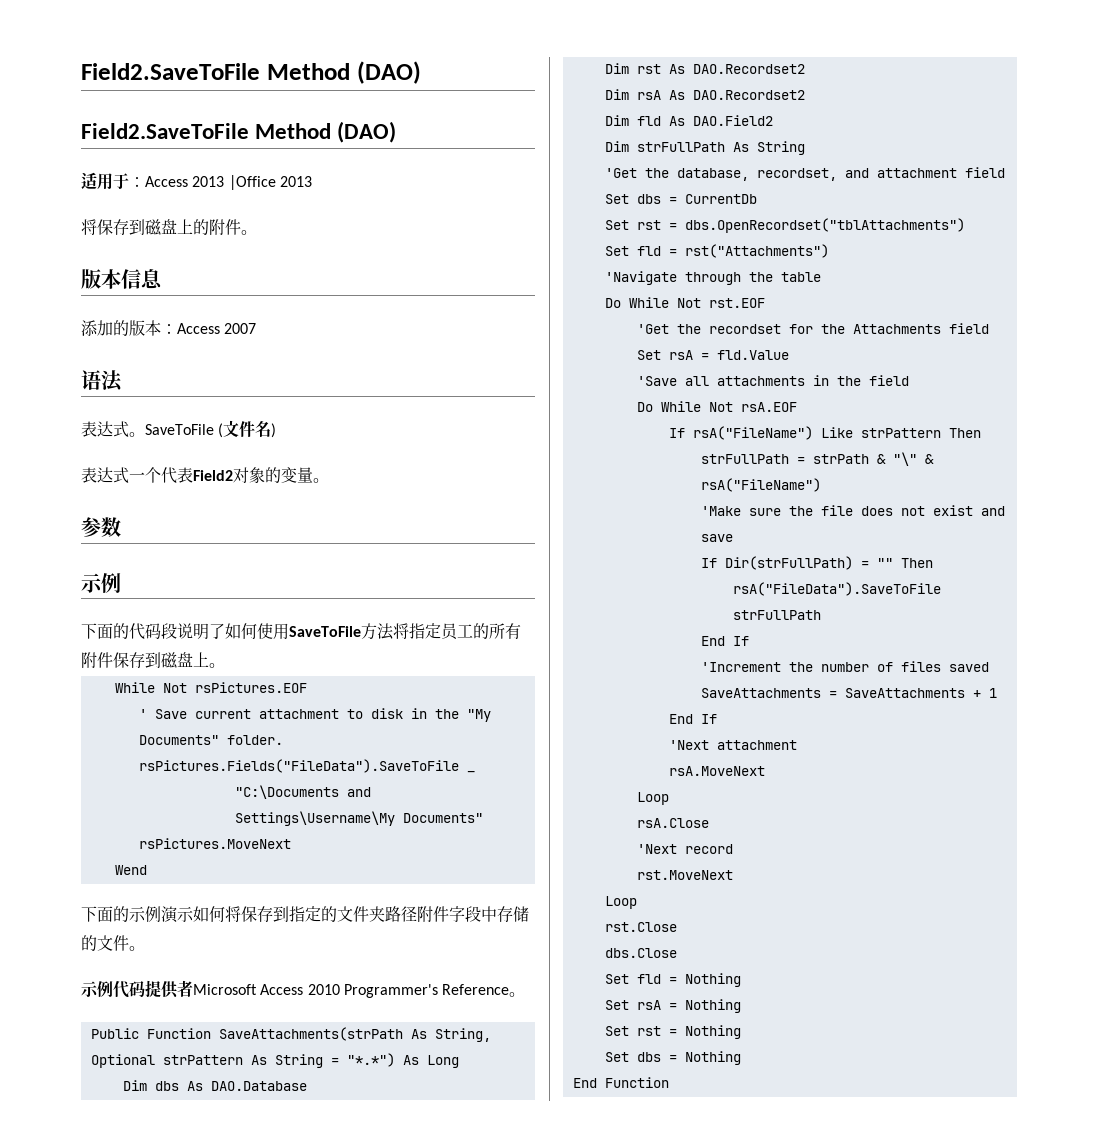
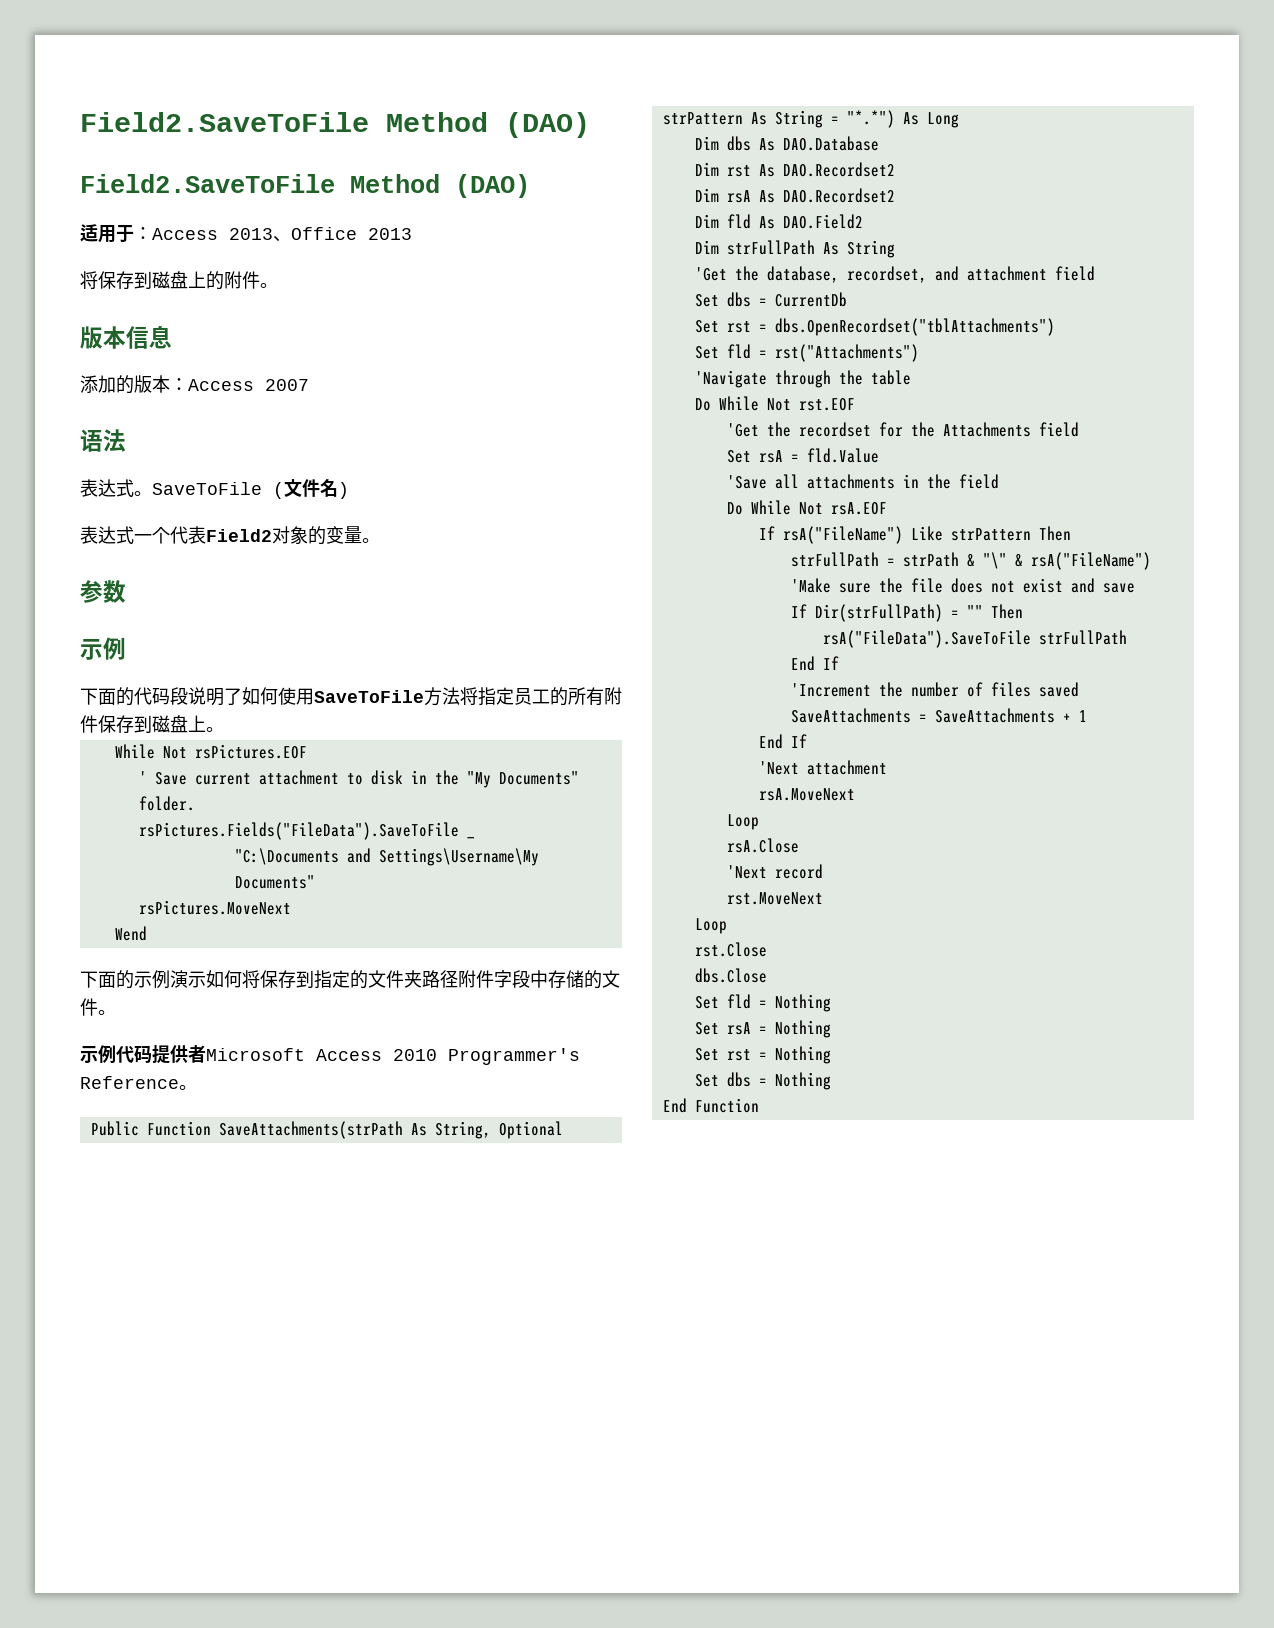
[228,175,276,190] |Office -> [273,227,357,242] 、Office

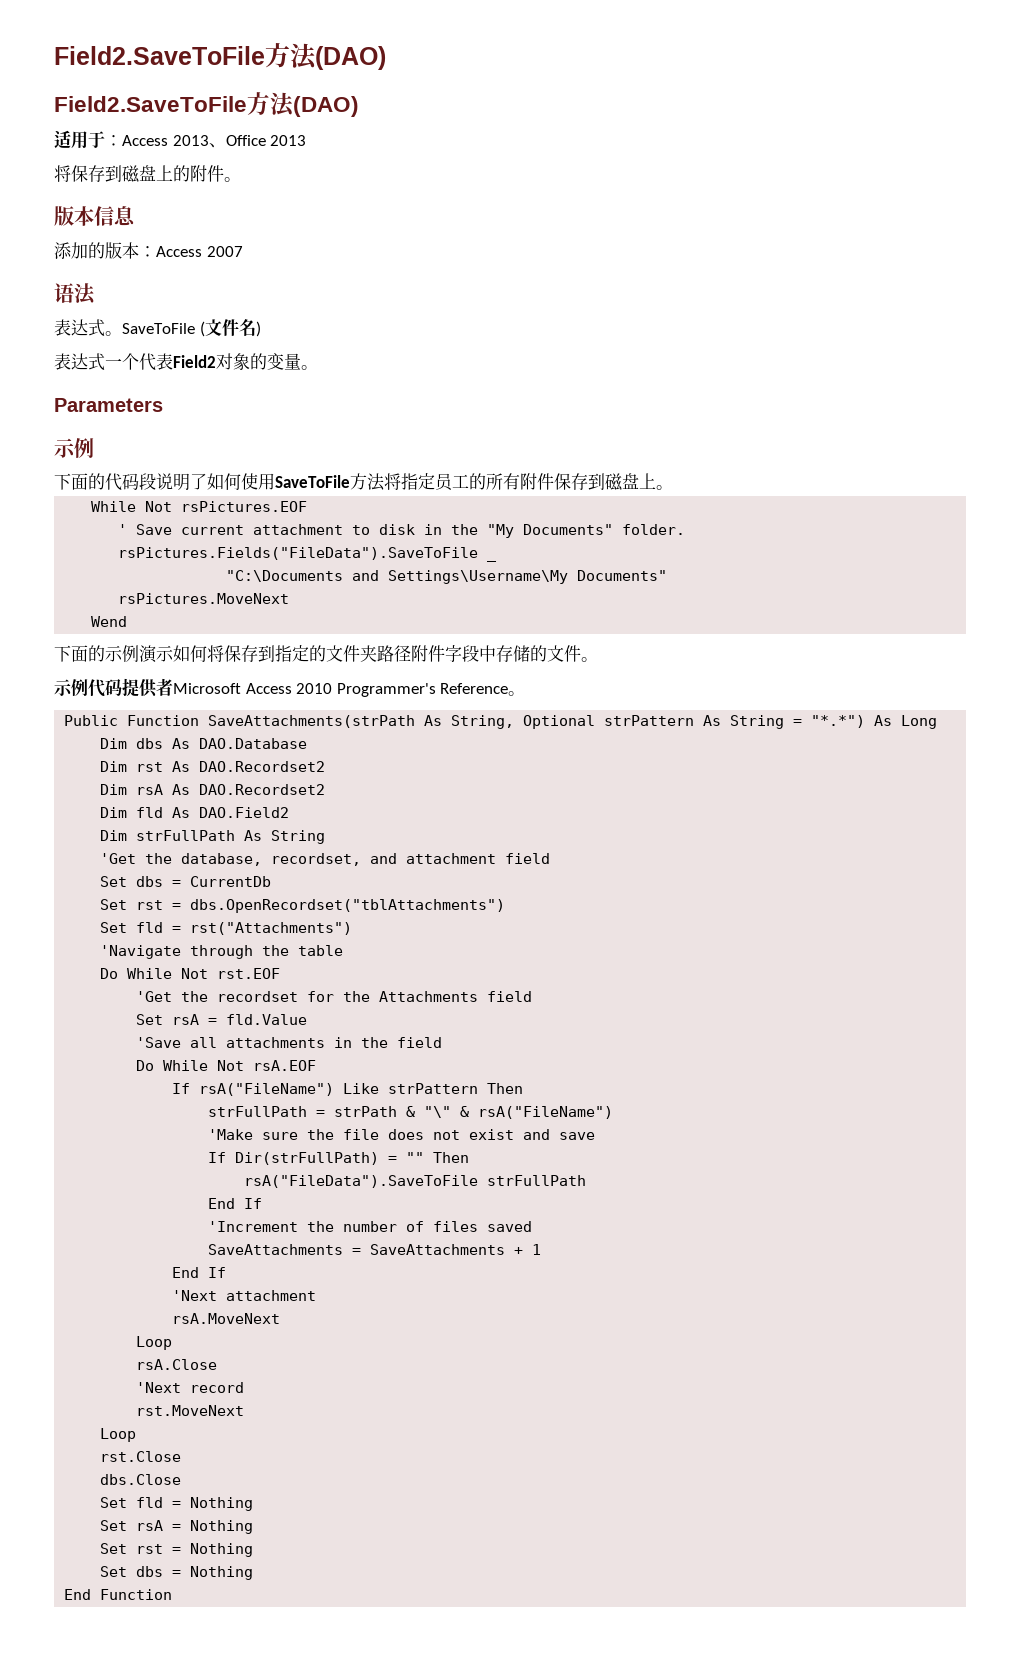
[80,112,488,132] Field2.SaveToFile Method -> [54,43,317,70] Field2.SaveToFile方法
[350,174,440,193] Method -> [247,92,295,117] 方法
[80,580,126,603] 参数 -> [54,398,163,412] Parameters

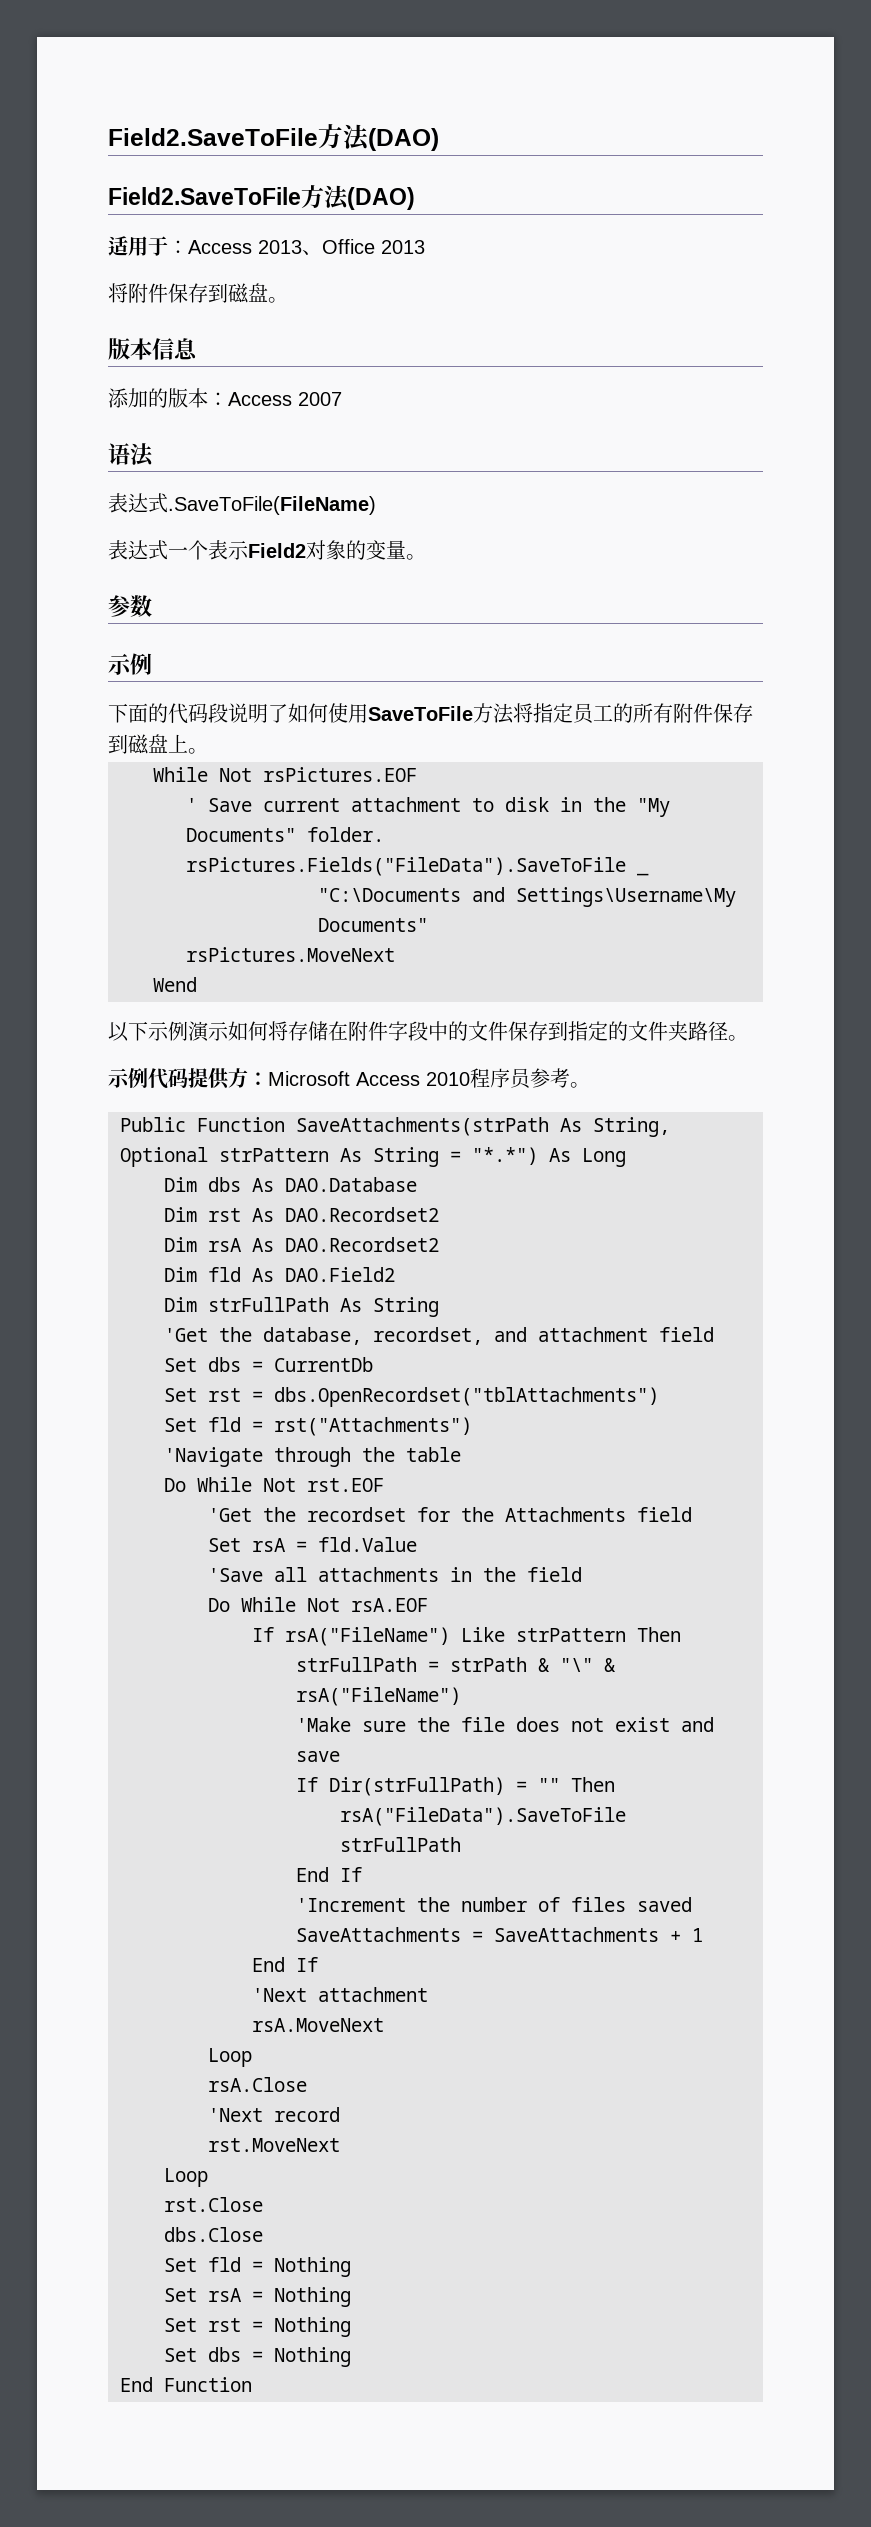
[71,165,224,183] 保存到磁盘上的附件 -> [128,283,268,304] 附件保存到磁盘
[105,319,261,337] 。SaveToFile (文件名) -> [168,496,376,515] .SaveToFile(FileName)
[139,353,173,371] 代表 -> [208,540,249,560] 表示
[54,398,163,412] Parameters -> [108,595,152,617] 参数
[54,645,105,662] 下面的 -> [108,1021,148,1042] 以下
(224, 653) none -> [288,1021,508,1041] 存储在附件字段中的文件
[411,645,581,662] 附件字段中存储的文件 -> (728, 1031) none
[156,678,173,696] 者 -> [228,1068,268,1088] 方：
[336,683,509,697] Programmer's Reference -> [470,1068,570,1089] 程序员参考

